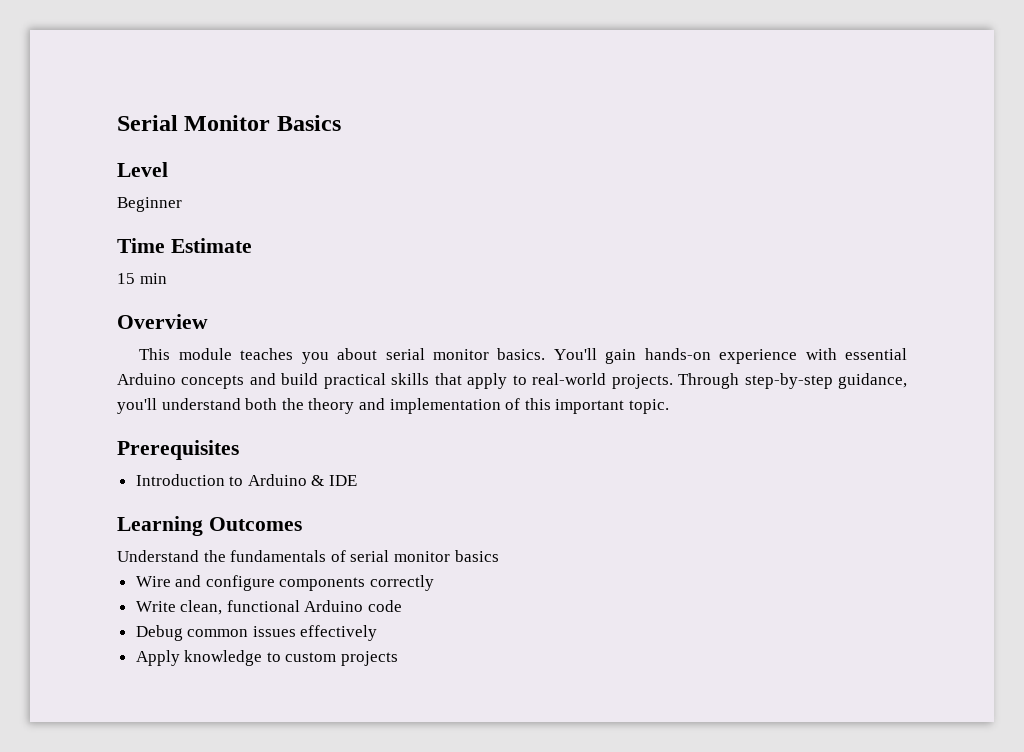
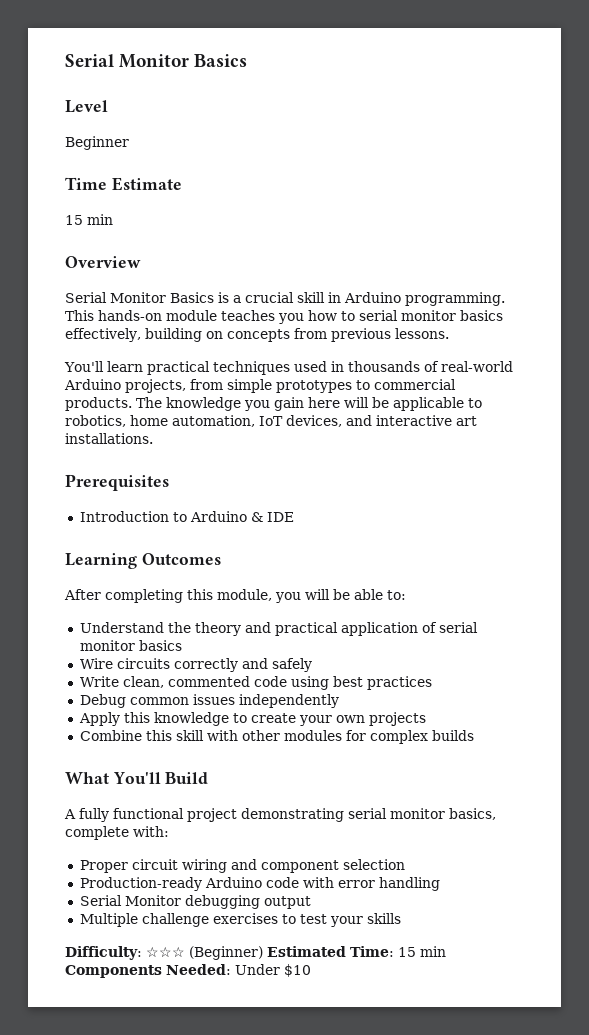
[139,348,908,364] [117,373,907,389] [117,398,669,414] This module teaches you about serial monitor basics. You'll gain hands-on experience with essential Arduino concepts and build practical skills that apply to real-world projects. Through step-by-step guidance, you'll understand both the theory and implementation of this important topic. -> [65,292,505,306] [65,310,503,324] [65,328,449,342] [64,361,513,375] [64,379,456,393] [65,397,482,411] [65,415,477,427] [65,433,153,444] Serial Monitor Basics is a crucial skill in Arduino programming. This hands-on module teaches you how to serial monitor basics effectively, building on concepts from previous lessons. // You'll learn practical techniques used in thousands of real-world Arduino projects, from simple prototypes to commercial products. The knowledge you gain here will be applicable to robotics, home automation, IoT devices, and interactive art installations.
[117,550,327,562] Understand the fundamentals -> [64,589,406,603] [79,622,418,636] After completing this module, you will be able to: // Understand the theory and practical application
[175,575,435,591] and configure components correctly -> [116,658,312,672] circuits correctly and safely
[226,600,403,612] functional Arduino code -> [167,676,432,690] commented code using best practices
[300,625,378,641] effectively -> [238,694,339,708] independently
(180, 658) none -> [123,712,150,723] this
[285,651,399,666] custom projects -> [250,712,426,726] [79,730,474,744] [65,772,209,784] [64,808,496,822] [65,826,169,840] [79,859,405,873] [79,877,440,891] [79,895,311,909] [79,913,401,927] [65,946,446,960] [65,964,311,978] create your own projects // Combine this skill with other modules for complex builds // What You'll Build // A fully functional project demonstrating serial monitor basics, complete with: // Proper circuit wiring and component selection // Production-ready Arduino code with error handling // Serial Monitor debugging output // Multiple challenge exercises to test your skills // Difficulty: ☆☆☆ (Beginner) Estimated Time: 15 min Components Needed: Under $10

